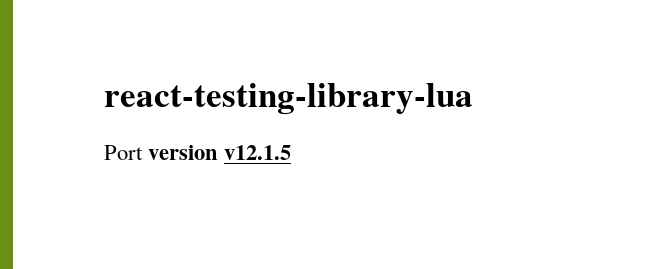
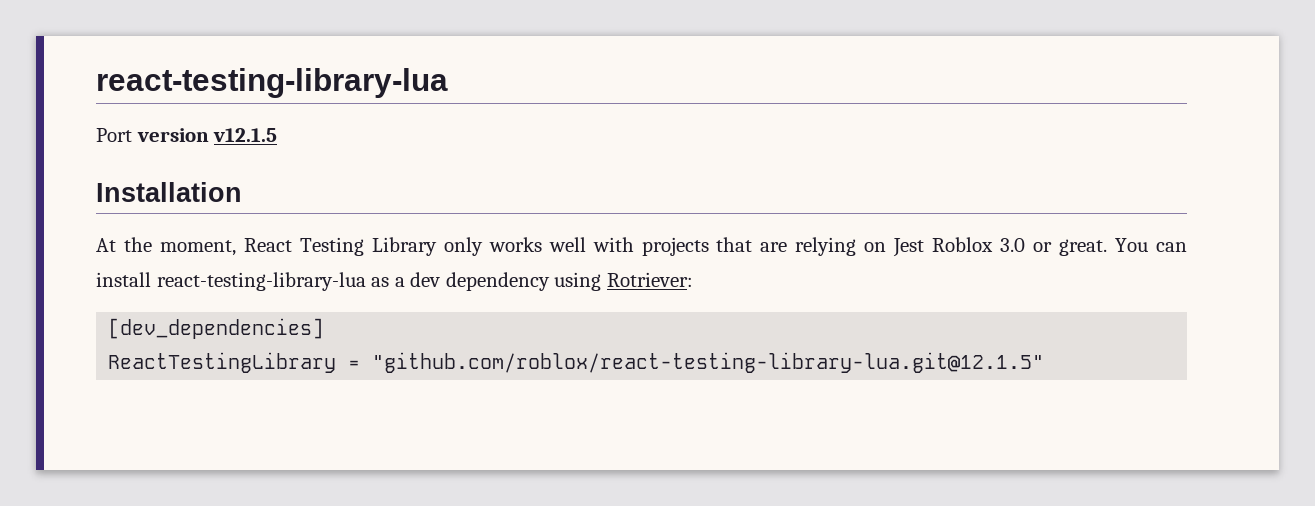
(292, 152) none -> [96,182,242,202] [96,237,1188,257] [96,272,693,291] [108,318,325,339] [108,352,1045,373] // Installation // At the moment, React Testing Library only works well with projects that are relying on Jest Roblox 3.0 or great. You can install react-testing-library-lua as a dev dependency using Rotriever: // [dev_dependencies] // ReactTestingLibrary = "github.com/roblox/react-testing-library-lua.git@12.1.5"

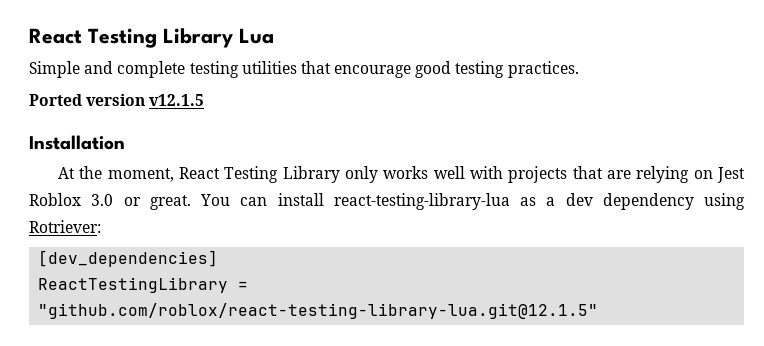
[96,68,448,98] [96,128,132,142] react-testing-library-lua // Port -> [29,28,274,48] [29,61,579,78] [29,94,82,106] React Testing Library Lua // Simple and complete testing utilities that encourage good testing practices. // Ported

